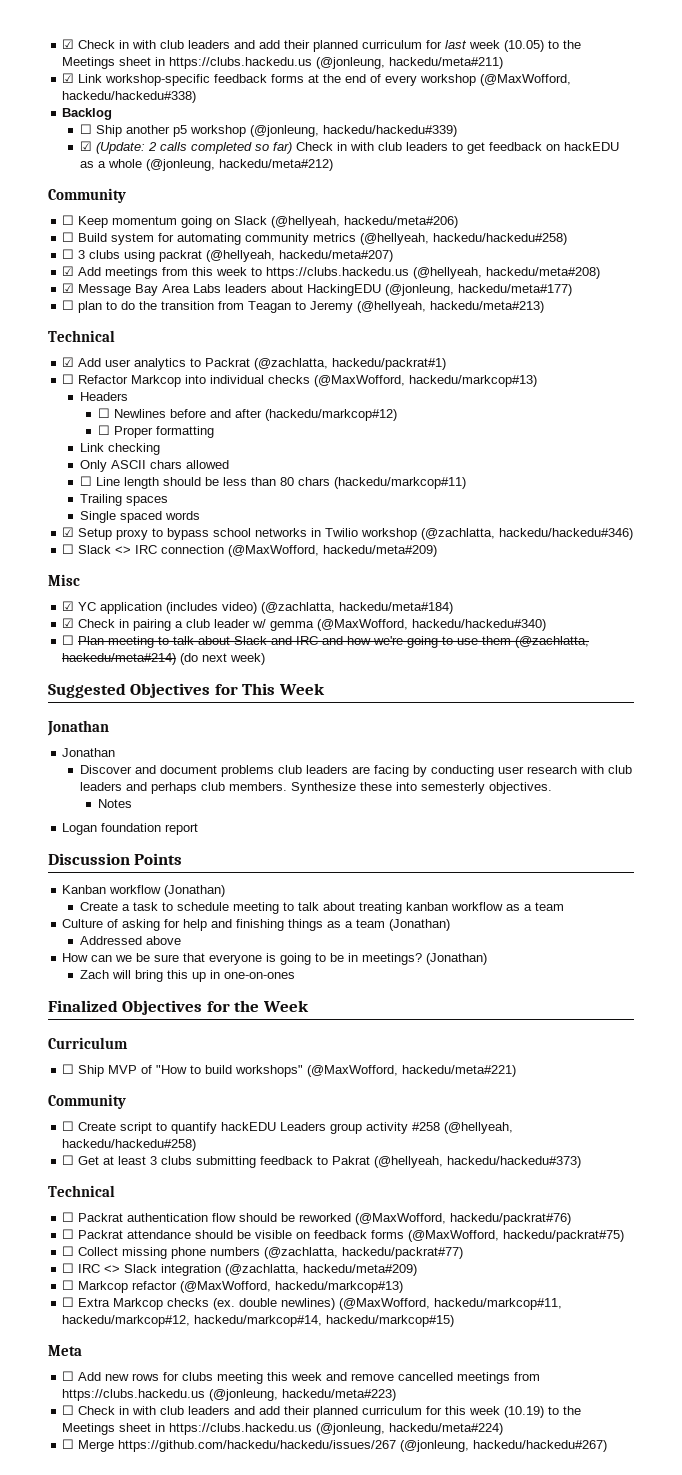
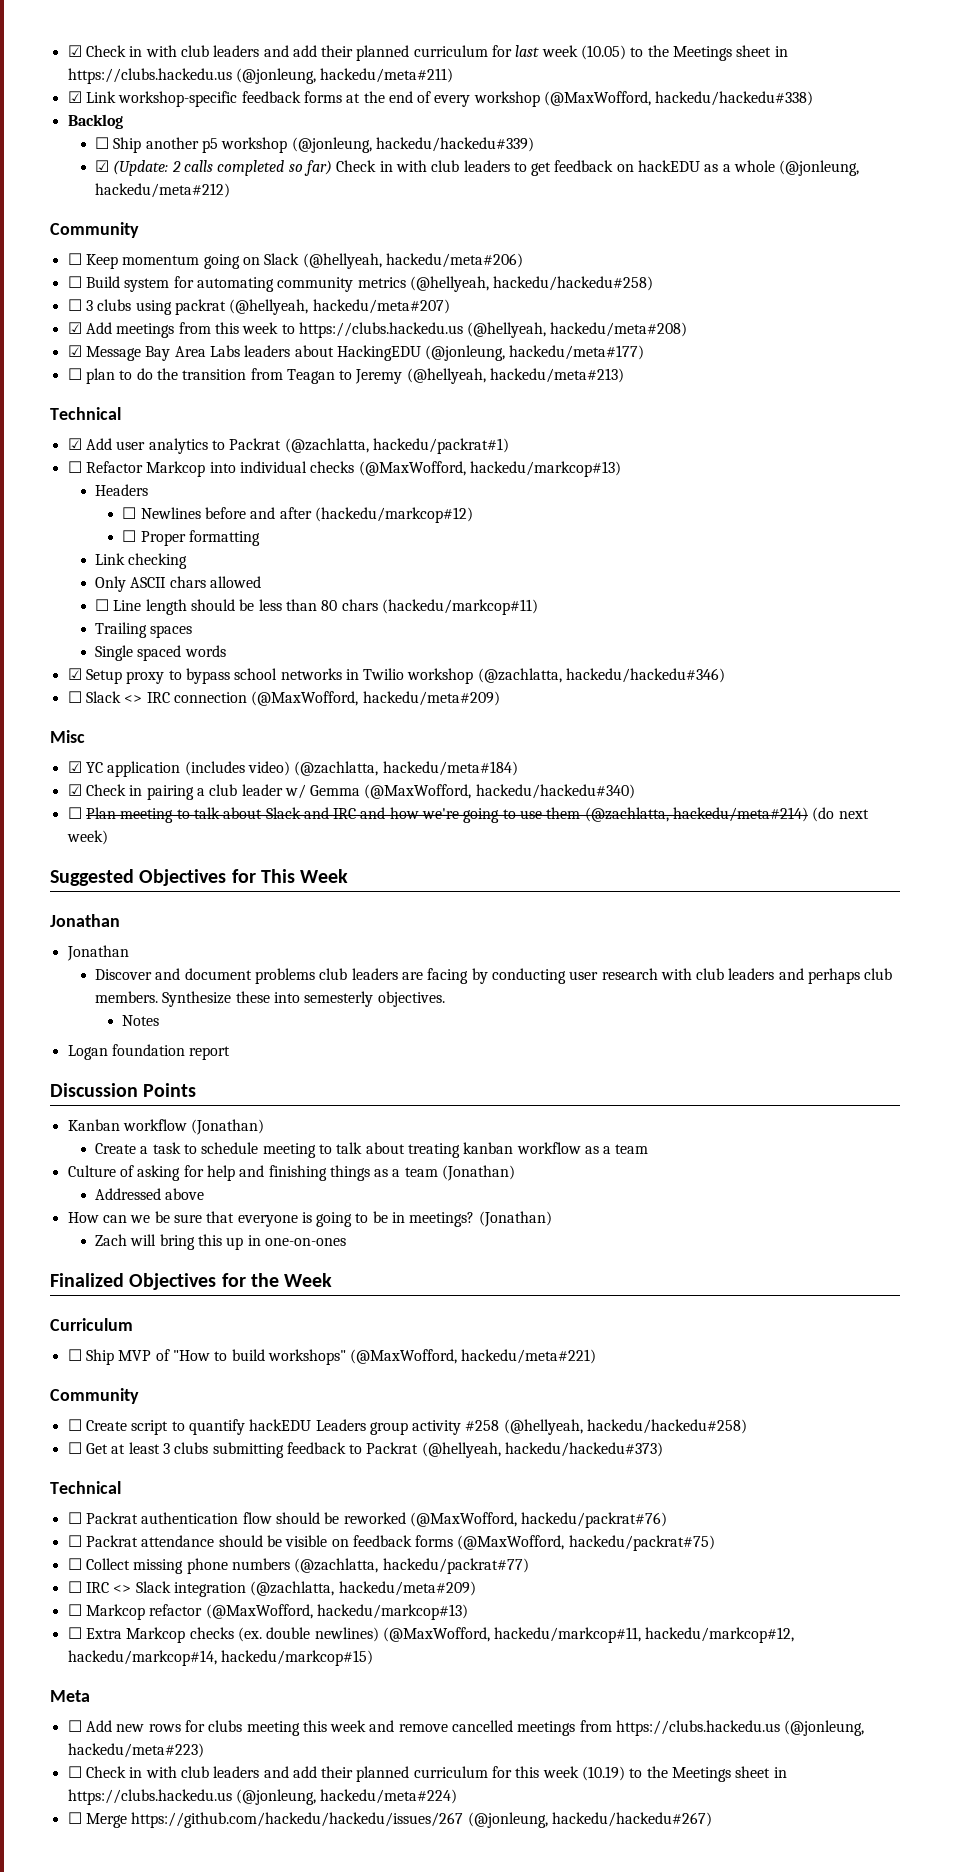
[270,621,315,631] gemma -> [310,785,361,796] Gemma
[332,1156,371,1165] Pakrat -> [366,1442,419,1454] Packrat

